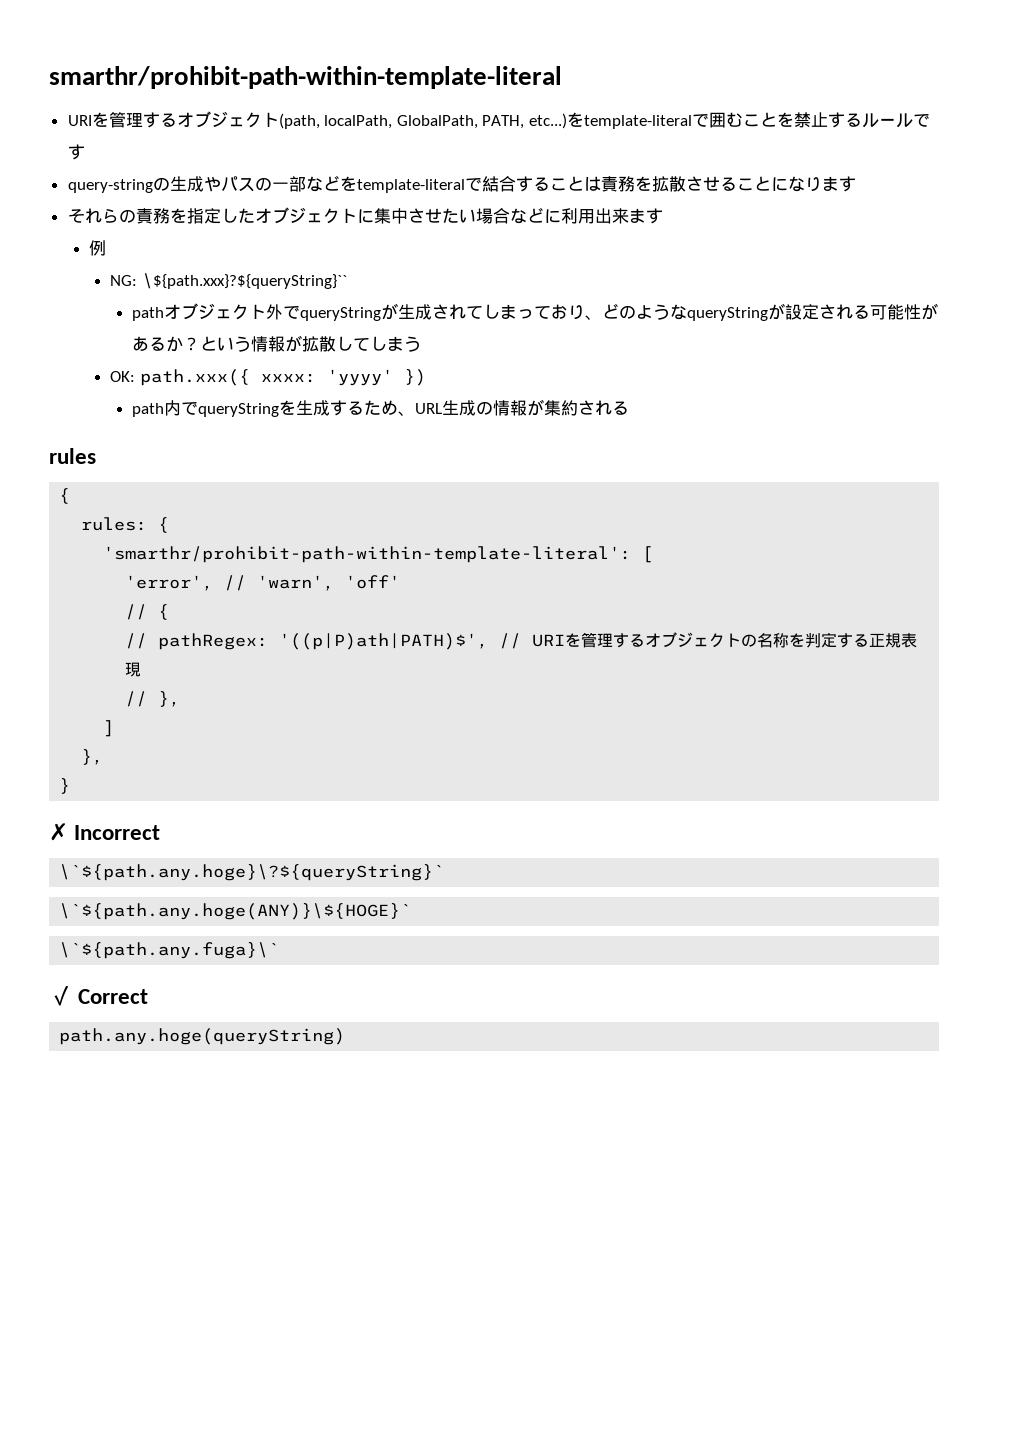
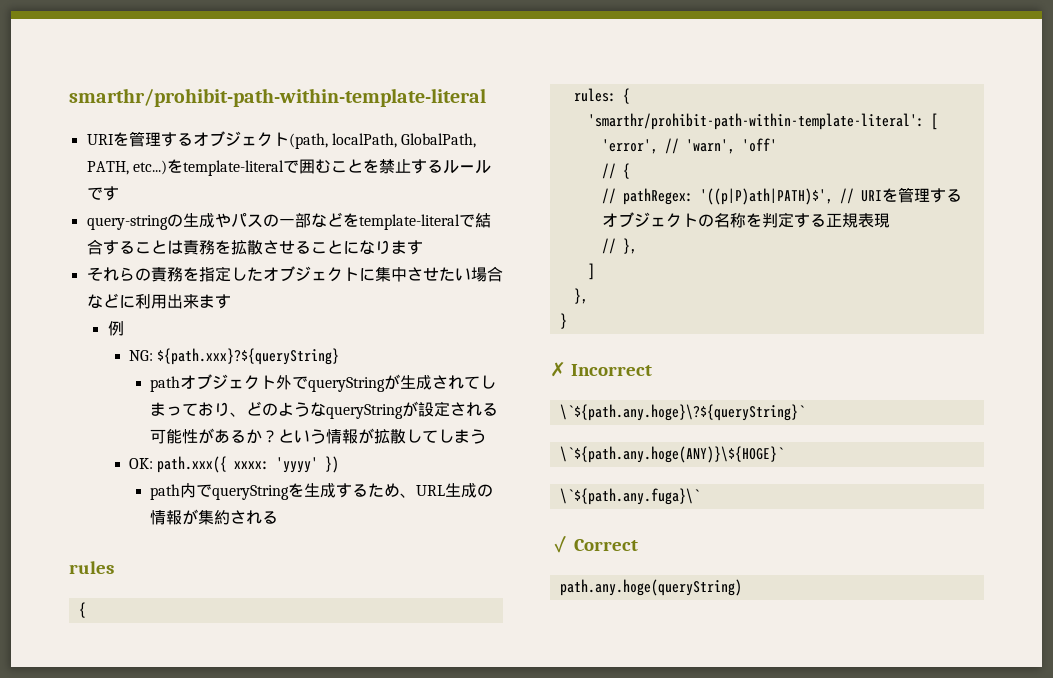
[142,273,348,289] \${path.xxx}?${queryString}`` -> [157,348,340,365] ${path.xxx}?${queryString}

